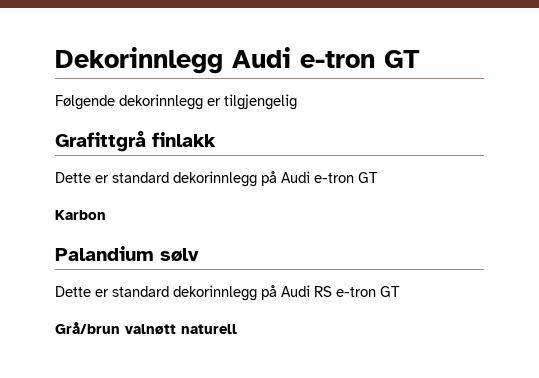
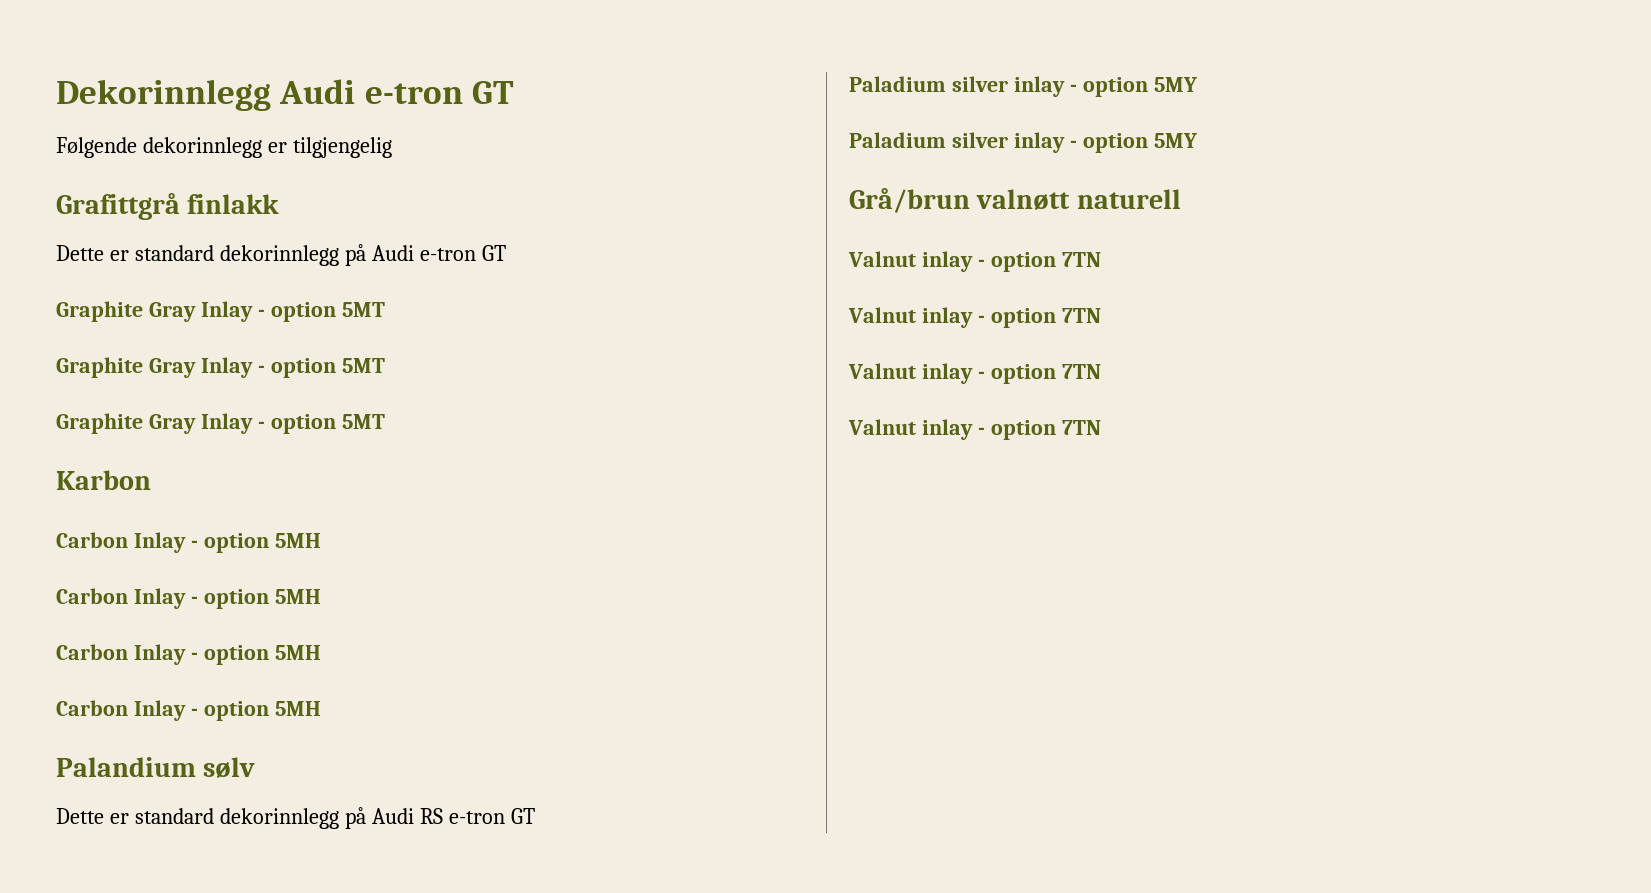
[55,210,106,220] Karbon -> [56,301,385,322] [56,357,385,378] [56,413,385,434] [56,470,151,490] [56,532,321,553] [56,588,321,609] [56,644,321,665] [56,700,321,721] Graphite Gray Inlay - option 5MT // Graphite Gray Inlay - option 5MT // Graphite Gray Inlay - option 5MT // Karbon // Carbon Inlay - option 5MH // Carbon Inlay - option 5MH // Carbon Inlay - option 5MH // Carbon Inlay - option 5MH
[55,322,237,335] Grå/brun valnøtt naturell -> [849,76,1198,97] [849,132,1198,153] [849,188,1181,213] [848,251,1101,272] [848,307,1101,328] [848,363,1101,384] [848,419,1101,440] Paladium silver inlay - option 5MY // Paladium silver inlay - option 5MY // Grå/brun valnøtt naturell // Valnut inlay - option 7TN // Valnut inlay - option 7TN // Valnut inlay - option 7TN // Valnut inlay - option 7TN

